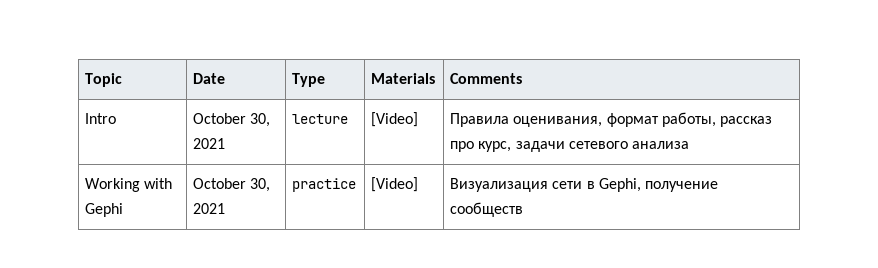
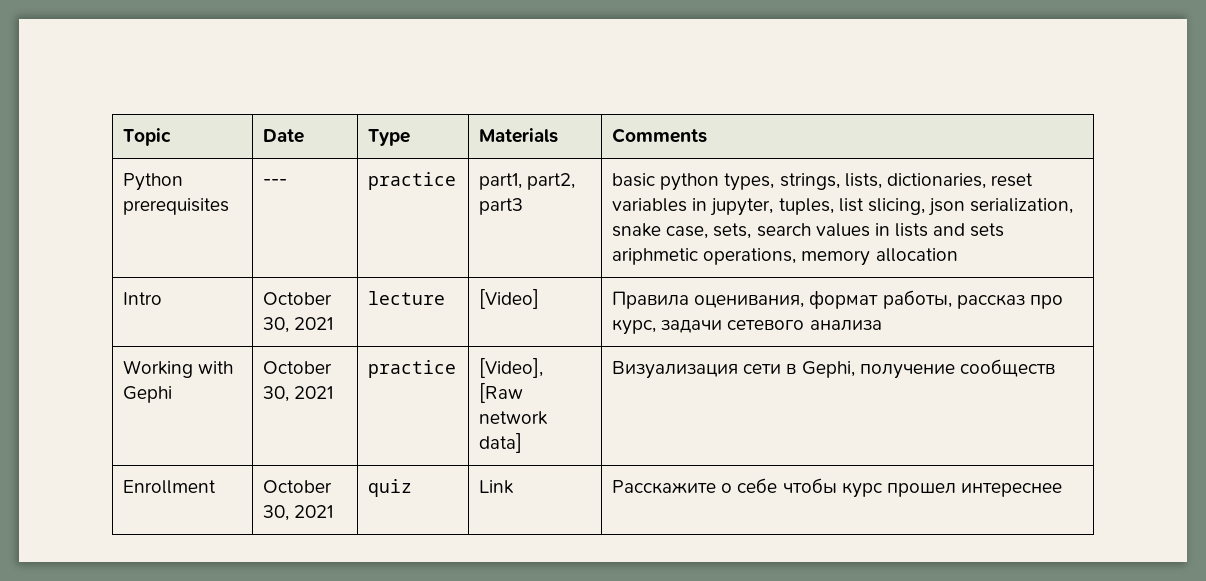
(523, 78) none -> [123,173,184,191] [123,198,230,215] [263,179,288,186] [368,172,457,190] [479,173,576,190] [479,198,524,215] [612,173,1033,191] [612,198,1074,216] [612,223,1005,239] [612,248,958,266] // Python prerequisites | --- | practice | part1, part2, part3 | basic python types, strings, lists, dictionaries, reset variables in jupyter, tuples, list slicing, json serialization, snake case, sets, search values in lists and sets ariphmetic operations, memory allocation
[371,177,419,192] [Video] -> [479,358,544,378] [479,383,524,403] [479,411,549,425] [479,433,523,453] [Video], [Raw network data]
(524, 209) none -> [123,480,217,494] [263,480,333,493] [263,505,334,521] [368,479,413,497] [479,480,515,494] [612,478,1062,498] // Enrollment | October 30, 2021 | quiz | Link | Расскажите о себе чтобы курс прошел интереснее

